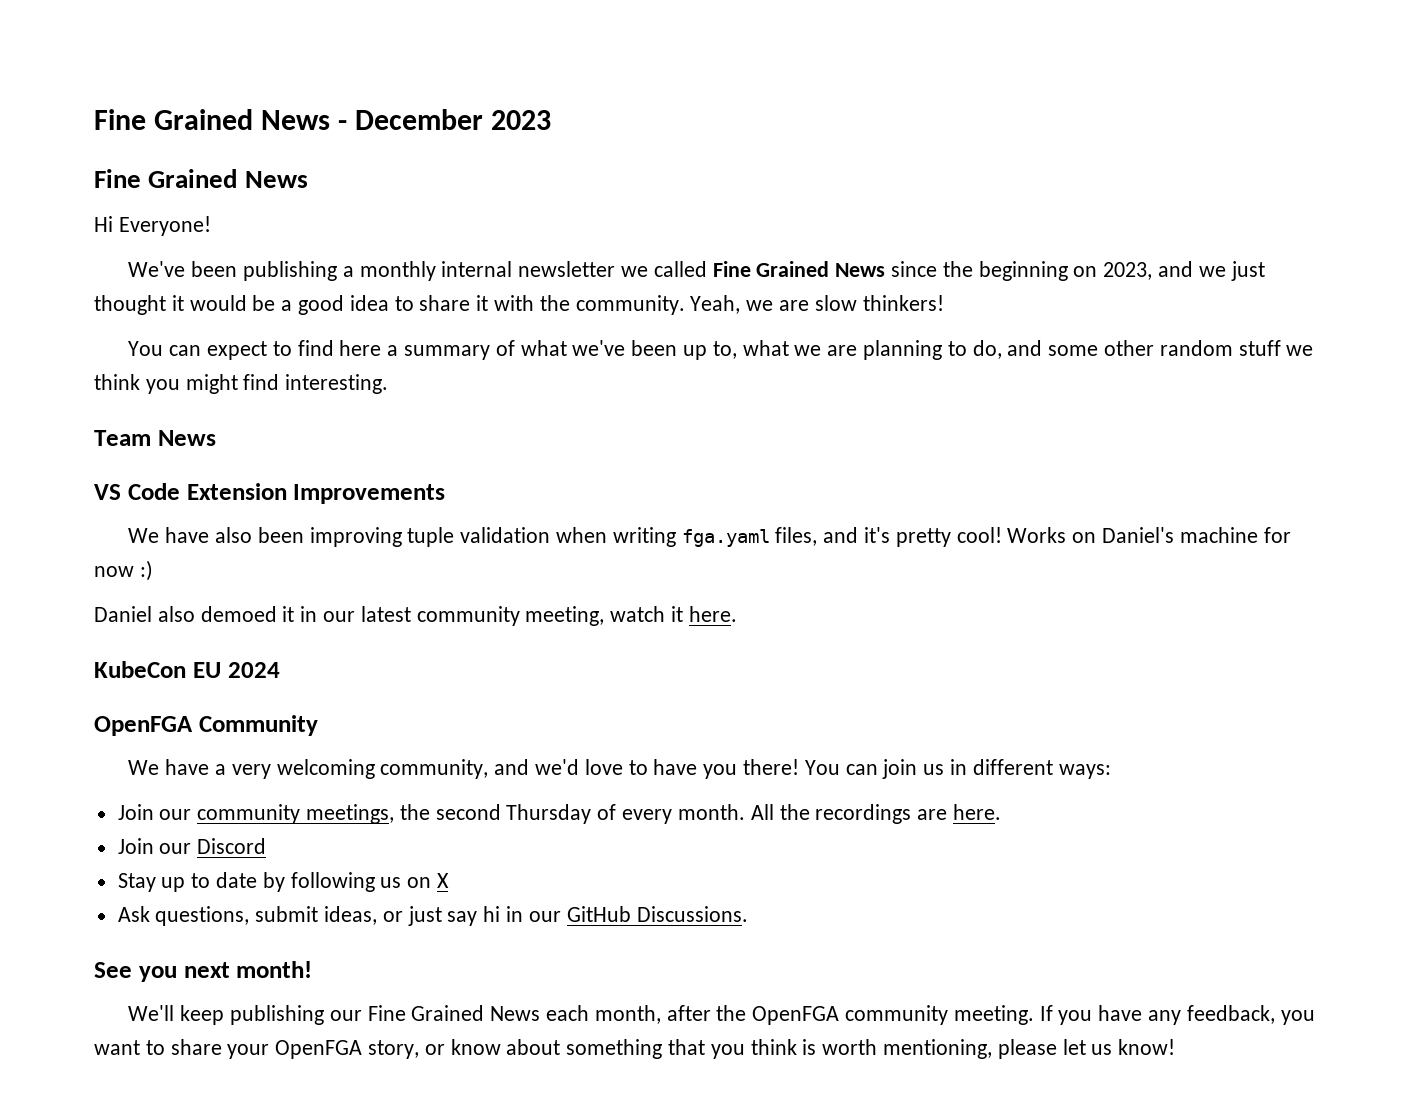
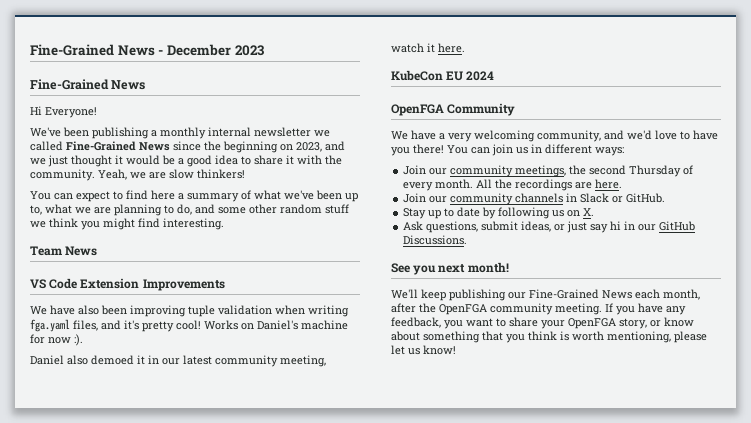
[94,109,253,130] Fine Grained -> [30,44,114,56] Fine-Grained
[94,169,238,188] Fine Grained -> [30,79,109,90] Fine-Grained
[712,261,830,277] Fine Grained -> [66,141,136,151] Fine-Grained
[139,560,153,581] :) -> [74,334,83,346] :).
[197,838,267,854] Discord -> [450,193,666,205] community channels in Slack or GitHub.
[437,873,450,888] X -> [583,208,595,216] X.
[367,1005,485,1021] Fine Grained -> [529,289,599,299] Fine-Grained

